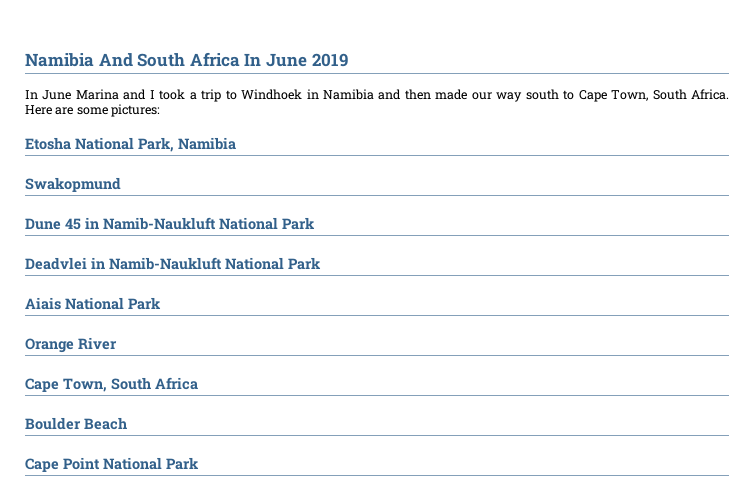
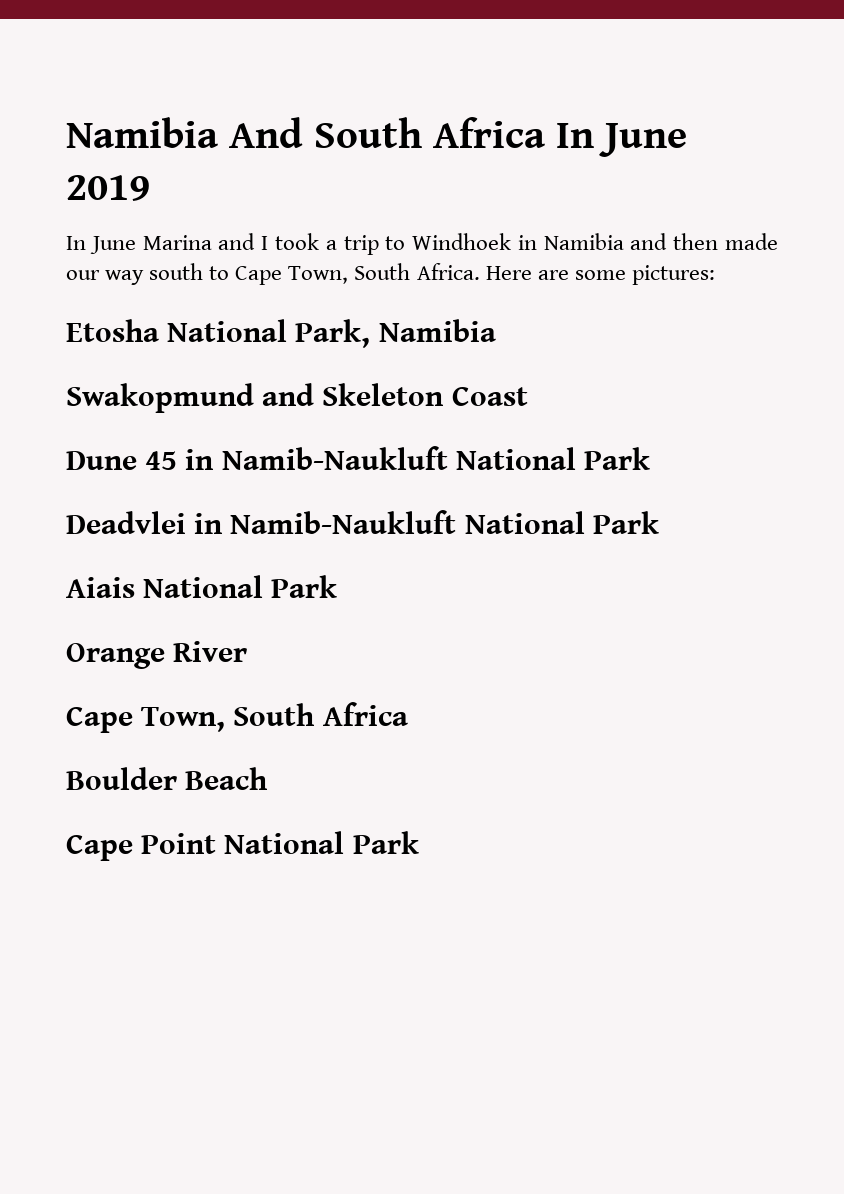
(121, 184) none -> [262,383,528,406] and Skeleton Coast

